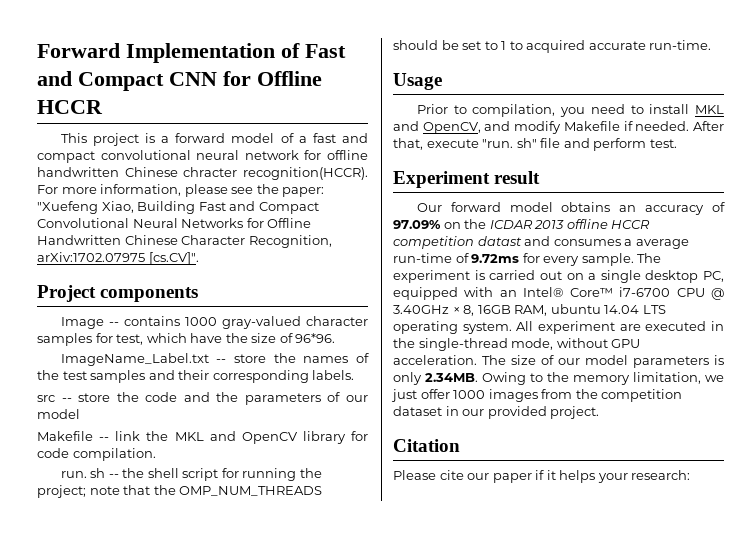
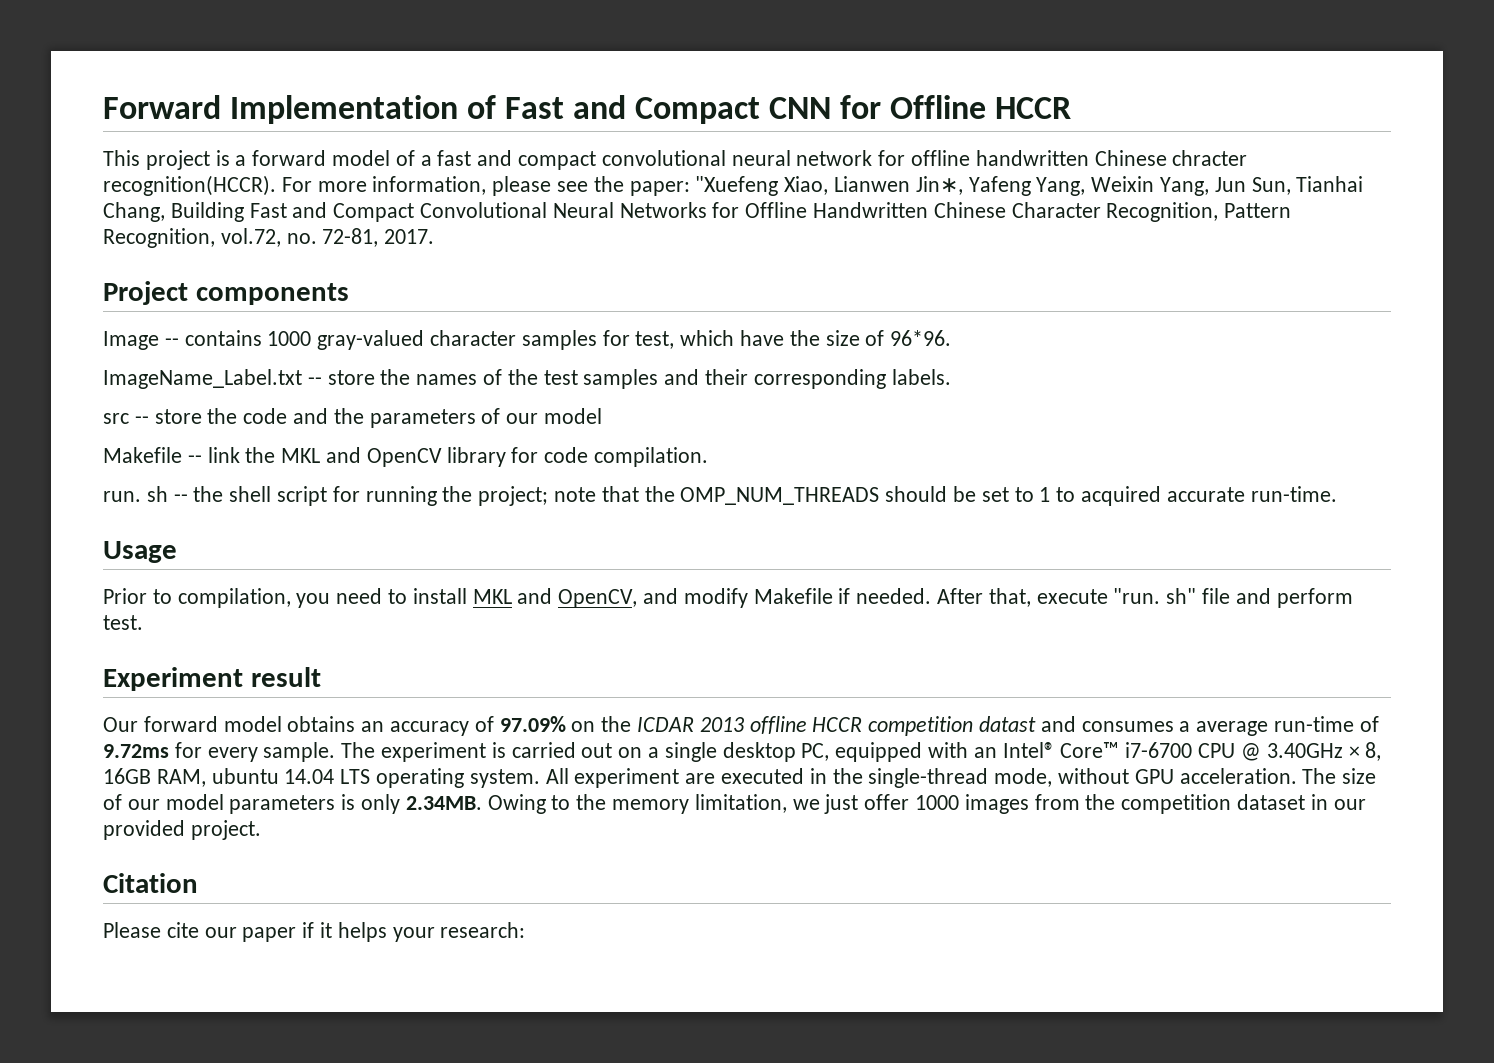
(134, 207) none -> [834,176,1364,196] [103,202,165,222] Lianwen Jin∗, Yafeng Yang, Weixin Yang, Jun Sun, Tianhai Chang,
[37,252,199,265] arXiv:1702.07975 [cs.CV]". -> [1224,203,1292,218] [103,228,435,248] Pattern Recognition, vol.72, no. 72-81, 2017.

